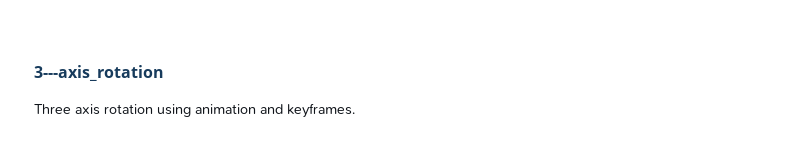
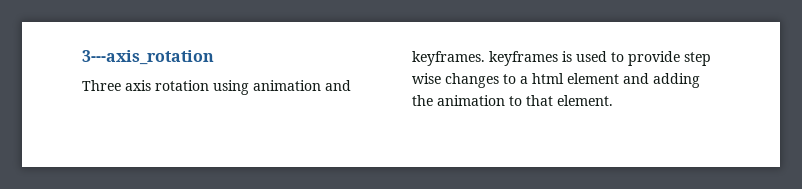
(355, 110) none -> [489,51,711,66] [412,73,700,88] [412,95,613,106] keyframes is used to provide step wise changes to a html element and adding the animation to that element.

